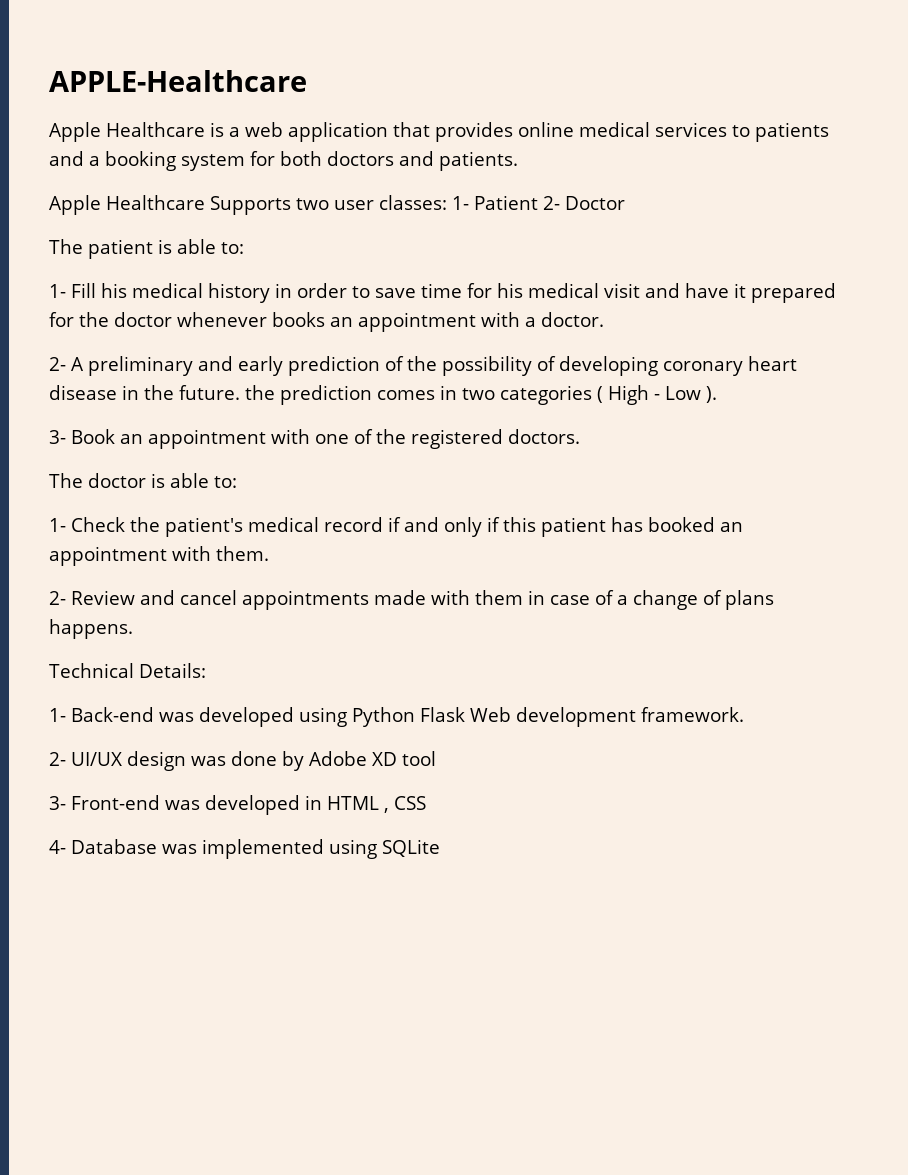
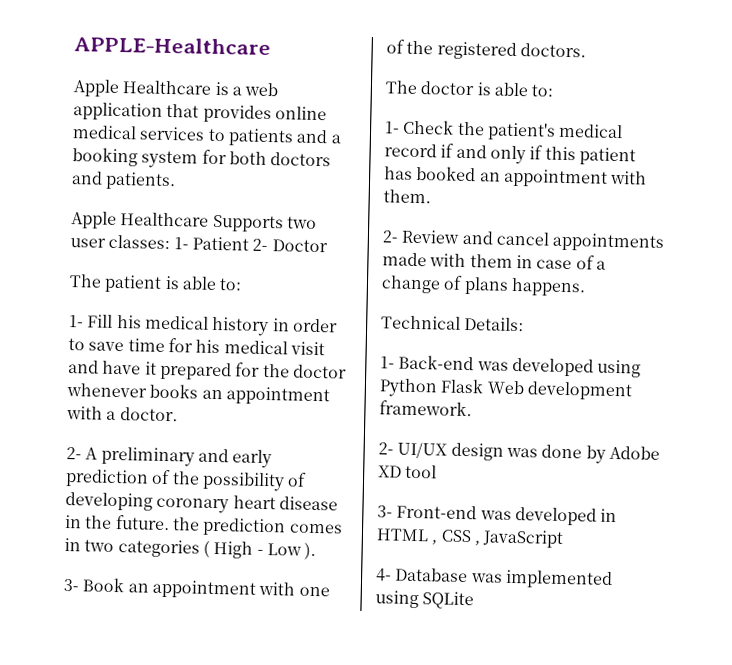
(426, 803) none -> [473,529,565,549] , JavaScript

